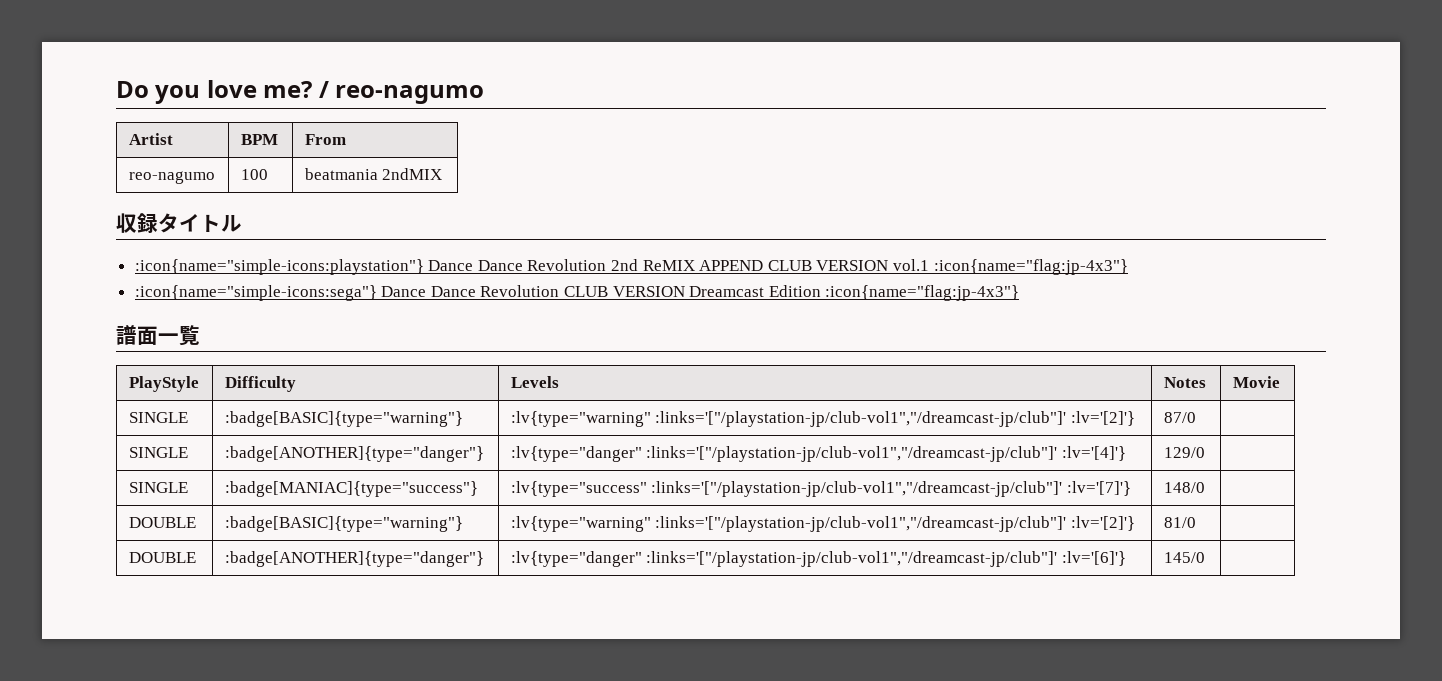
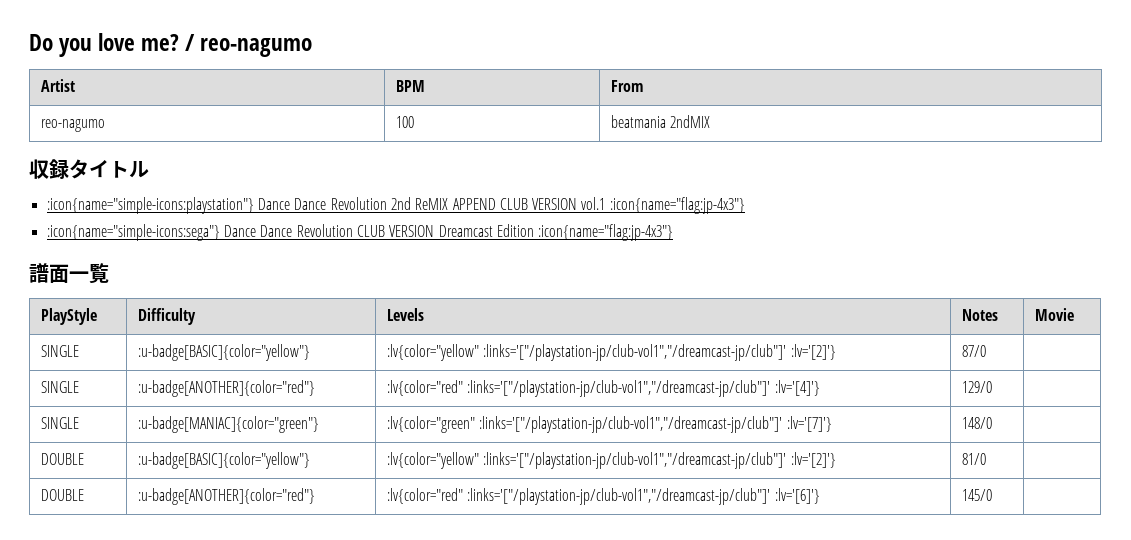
[224,411,463,427] [510,411,651,427] :badge[BASIC]{type="warning"} | :lv{type="warning" -> [138,344,311,361] [387,344,480,361] :u-badge[BASIC]{color="yellow"} | :lv{color="yellow"
[224,446,484,462] [510,446,642,462] :badge[ANOTHER]{type="danger"} | :lv{type="danger" -> [138,380,316,397] [387,380,464,396] :u-badge[ANOTHER]{color="red"} | :lv{color="red"
[224,481,478,497] [510,481,647,497] :badge[MANIAC]{type="success"} | :lv{type="success" -> [138,416,320,433] [387,416,476,433] :u-badge[MANIAC]{color="green"} | :lv{color="green"
[224,516,463,532] [510,516,651,532] :badge[BASIC]{type="warning"} | :lv{type="warning" -> [138,452,311,469] [387,452,480,469] :u-badge[BASIC]{color="yellow"} | :lv{color="yellow"
[224,551,484,567] [510,551,642,567] :badge[ANOTHER]{type="danger"} | :lv{type="danger" -> [138,488,316,505] [387,488,464,504] :u-badge[ANOTHER]{color="red"} | :lv{color="red"

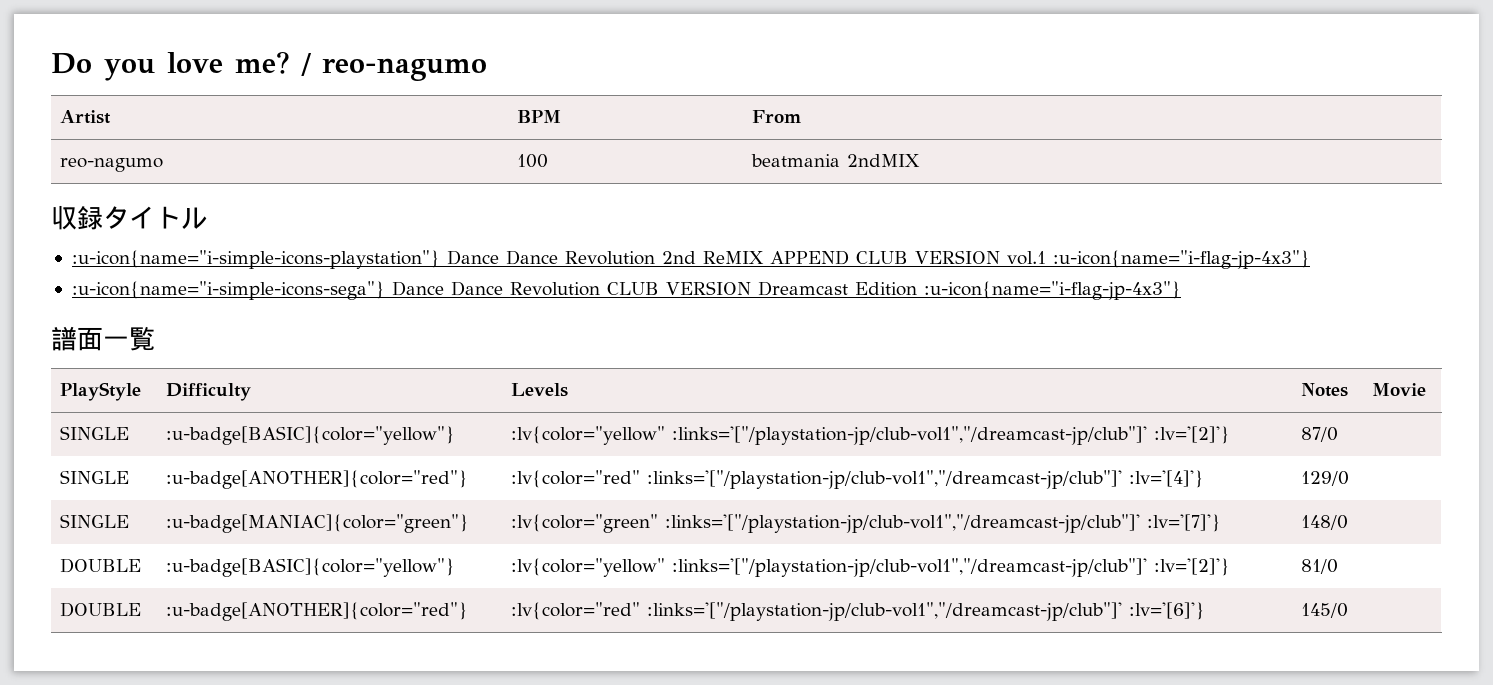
[46,197,254,214] :icon{name="simple-icons:playstation"} -> [71,250,440,269] :u-icon{name="i-simple-icons-playstation"}
[609,197,745,214] [46,224,220,241] :icon{name="flag:jp-4x3"} // :icon{name="simple-icons:sega"} -> [1052,250,1310,269] [71,281,385,300] :u-icon{name="i-flag-jp-4x3"} // :u-icon{name="i-simple-icons-sega"}
[538,224,674,241] :icon{name="flag:jp-4x3"} -> [923,281,1181,300] :u-icon{name="i-flag-jp-4x3"}

